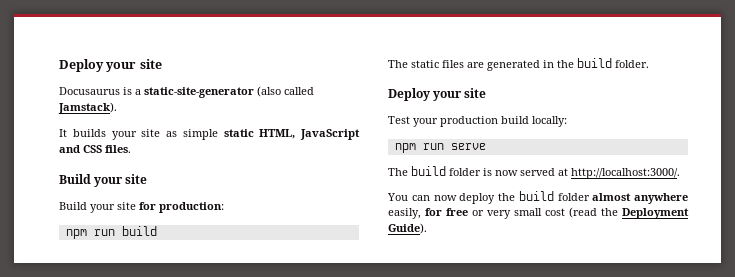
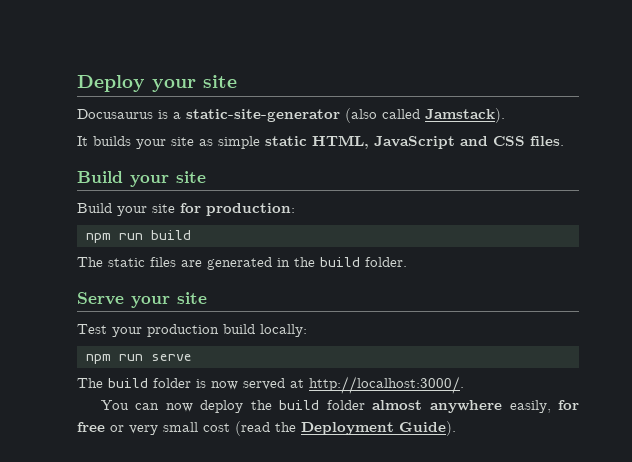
[388,88,430,101] Deploy -> [77,292,124,305] Serve

